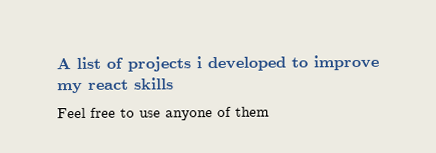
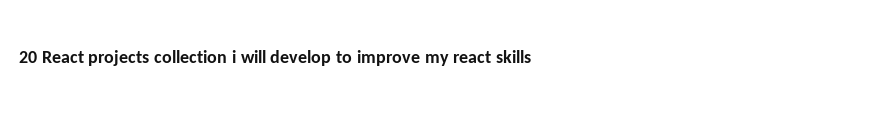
[56,56,286,72] A list of projects i developed -> [19,50,332,66] 20 React projects collection i will develop
[57,106,270,121] // Feel free to use anyone of them -> (531, 56) none

